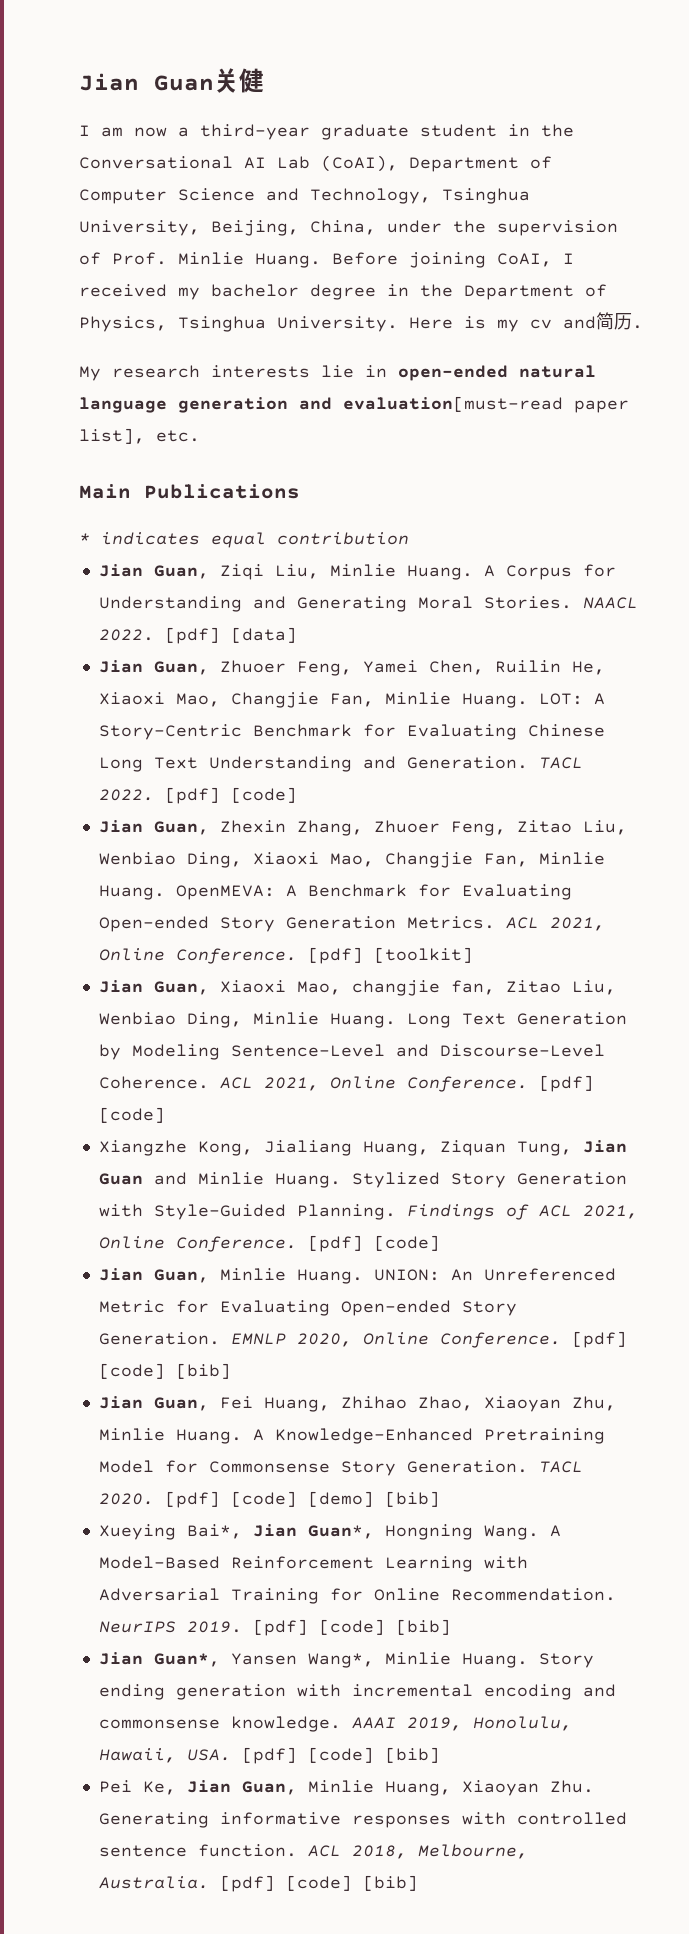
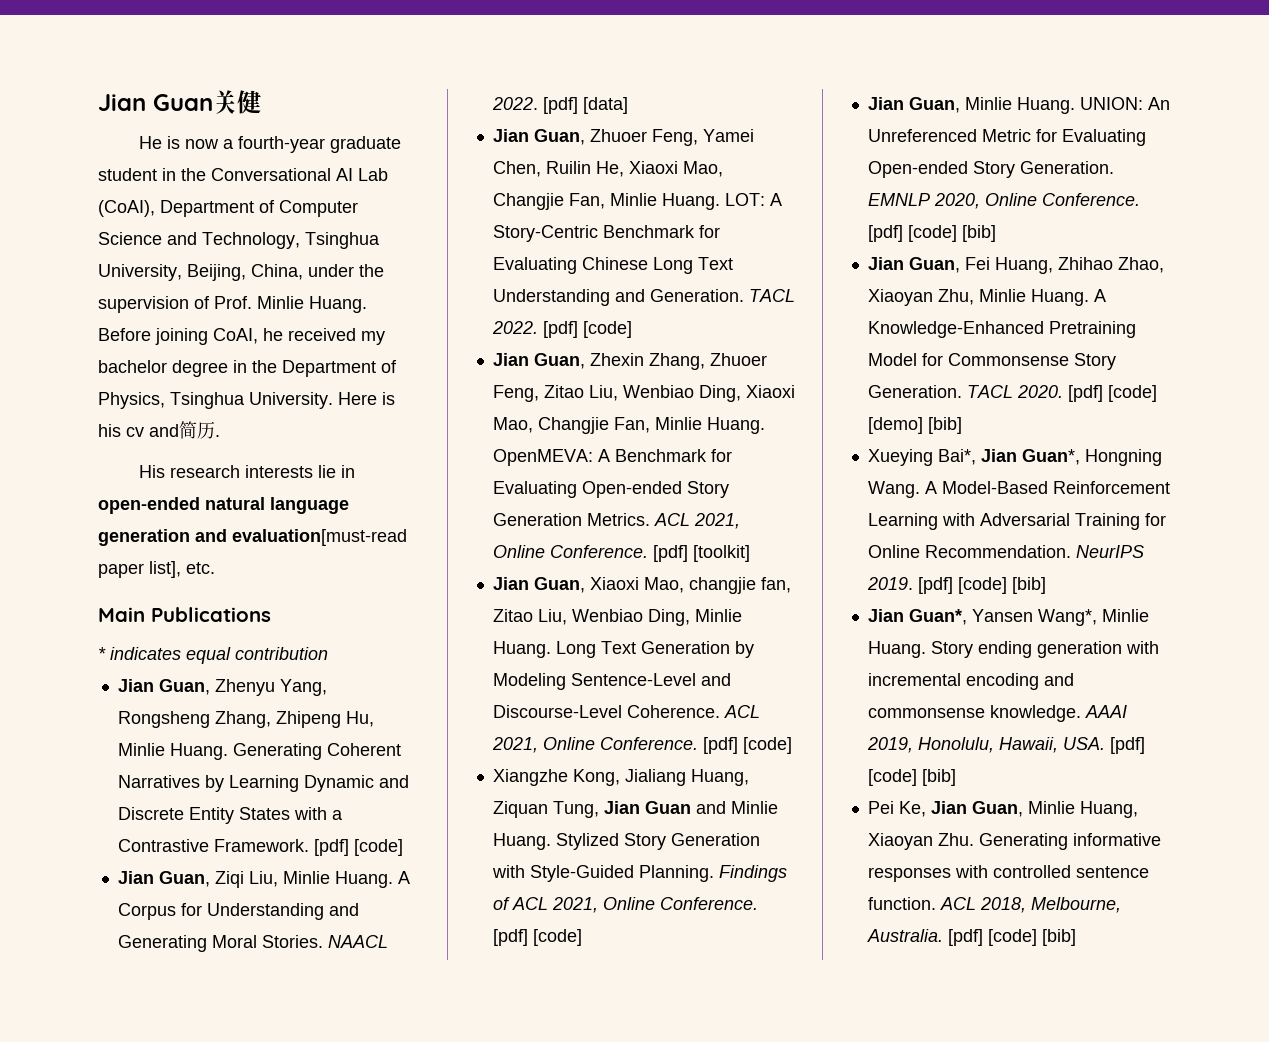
[79,125,123,137] I am -> [138,136,180,149] He is
[200,124,310,140] third-year -> [237,136,325,153] fourth-year
[563,253,574,264] I -> [263,328,283,341] he
[497,319,519,332] my -> [98,424,121,437] his
[79,366,101,381] My -> [138,465,165,478] His
(409, 538) none -> [117,679,327,696] [117,711,374,728] [117,743,401,760] [117,775,409,792] [117,807,343,824] [117,839,403,856] // Jian Guan, Zhenyu Yang, Rongsheng Zhang, Zhipeng Hu, Minlie Huang. Generating Coherent Narratives by Learning Dynamic and Discrete Entity States with a Contrastive Framework. [pdf] [code]

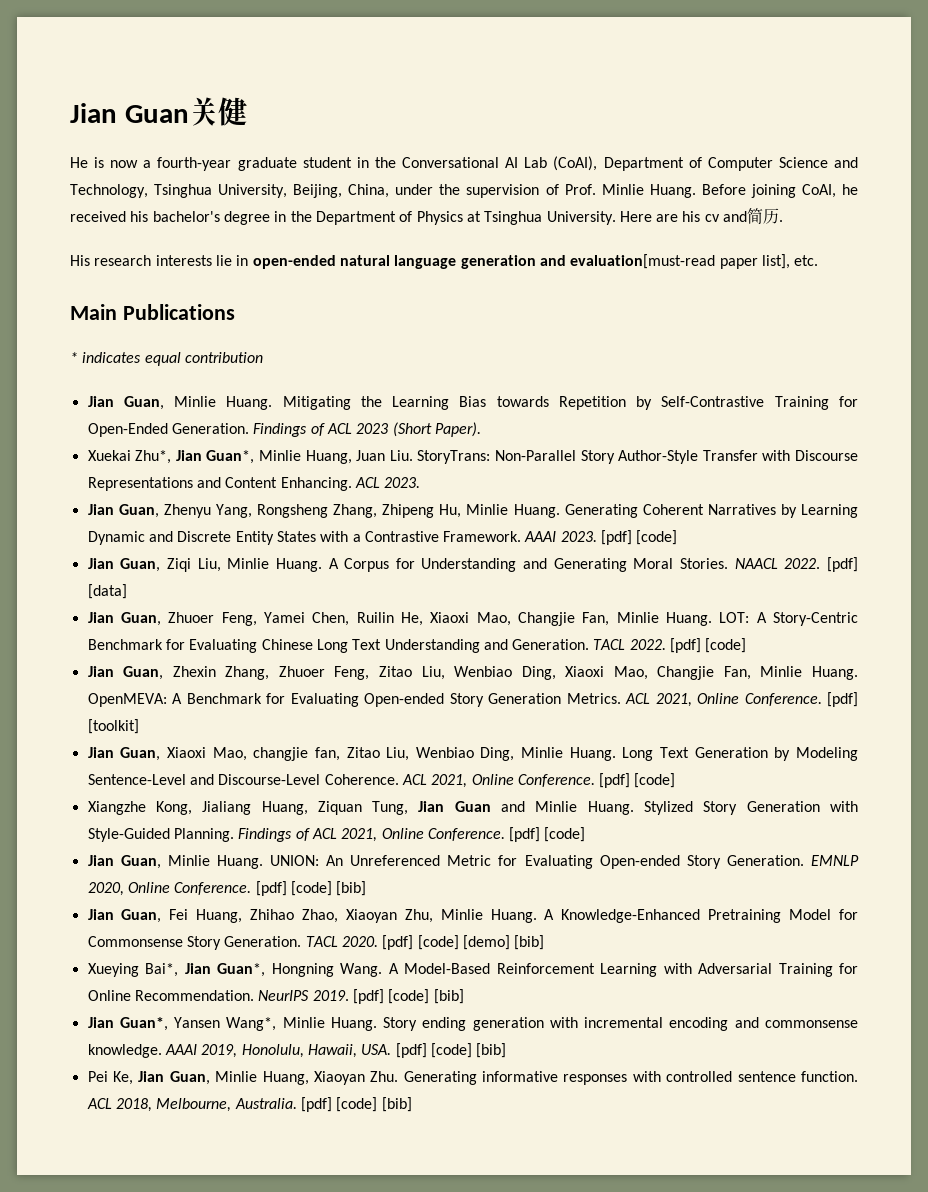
[361,331,385,345] [98,360,167,373] my bachelor -> [130,211,220,222] his bachelor's
[98,392,165,409] Physics, -> [416,211,481,225] Physics at
[382,392,395,405] is -> [656,214,679,222] are
(328, 653) none -> [87,396,858,410] [87,422,481,437] [87,450,859,464] [87,477,421,491] // Jian Guan, Minlie Huang. Mitigating the Learning Bias towards Repetition by Self-Contrastive Training for Open-Ended Generation. Findings of ACL 2023 (Short Paper). // Xuekai Zhu*, Jian Guan*, Minlie Huang, Juan Liu. StoryTrans: Non-Parallel Story Author-Style Transfer with Discourse Representations and Content Enhancing. ACL 2023.
(309, 845) none -> [524,531,597,542] AAAI 2023.

